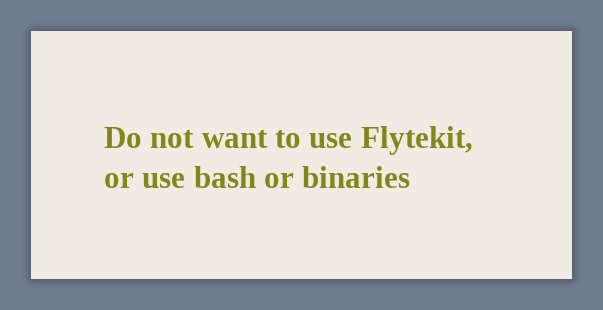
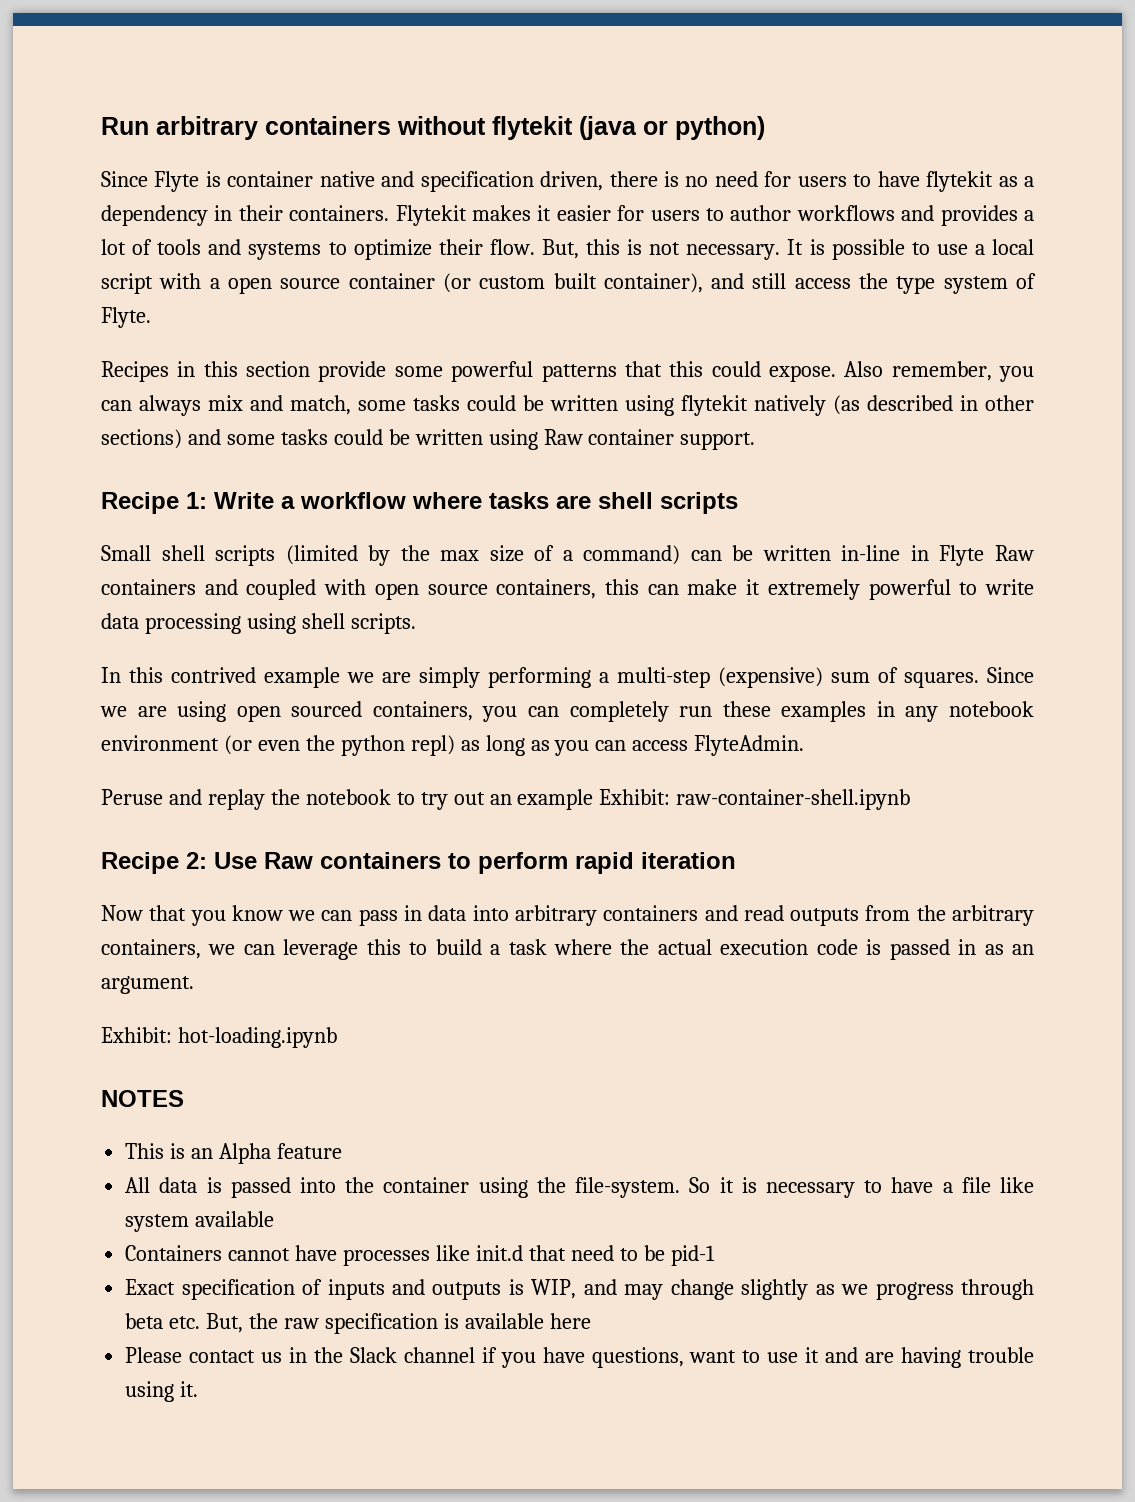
[104,126,473,155] [104,166,411,188] Do not want to use Flytekit, or use bash or binaries -> [101,116,765,140] [101,171,1035,192] [101,205,1034,226] [101,239,1035,260] [101,273,1036,294] [101,307,151,328] [101,361,1035,382] [101,395,1034,416] [101,429,756,450] [101,492,738,514] [101,545,1034,566] [101,579,1034,600] [101,613,416,634] [101,667,1034,688] [100,701,1034,722] [101,735,805,756] [101,789,911,810] [101,852,736,874] [101,905,1034,926] [101,939,1035,960] [101,976,194,994] [101,1027,337,1048] [101,1090,184,1107] [125,1143,342,1164] [125,1177,1034,1198] [125,1211,275,1232] [125,1245,715,1266] [125,1279,1035,1300] [125,1313,591,1334] [125,1347,1034,1368] [125,1381,199,1402] Run arbitrary containers without flytekit (java or python) // Since Flyte is container native and specification driven, there is no need for users to have flytekit as a dependency in their containers. Flytekit makes it easier for users to author workflows and provides a lot of tools and systems to optimize their flow. But, this is not necessary. It is possible to use a local script with a open source container (or custom built container), and still access the type system of Flyte. // Recipes in this section provide some powerful patterns that this could expose. Also remember, you can always mix and match, some tasks could be written using flytekit natively (as described in other sections) and some tasks could be written using Raw container support. // Recipe 1: Write a workflow where tasks are shell scripts // Small shell scripts (limited by the max size of a command) can be written in-line in Flyte Raw containers and coupled with open source containers, this can make it extremely powerful to write data processing using shell scripts. // In this contrived example we are simply performing a multi-step (expensive) sum of squares. Since we are using open sourced containers, you can completely run these examples in any notebook environment (or even the python repl) as long as you can access FlyteAdmin. // Peruse and replay the notebook to try out an example Exhibit: raw-container-shell.ipynb // Recipe 2: Use Raw containers to perform rapid iteration // Now that you know we can pass in data into arbitrary containers and read outputs from the arbitrary containers, we can leverage this to build a task where the actual execution code is passed in as an argument. // Exhibit: hot-loading.ipynb // NOTES // This is an Alpha feature // All data is passed into the container using the file-system. So it is necessary to have a file like system available // Containers cannot have processes like init.d that need to be pid-1 // Exact specification of inputs and outputs is WIP, and may change slightly as we progress through beta etc. But, the raw specification is available here // Please contact us in the Slack channel if you have questions, want to use it and are having trouble using it.

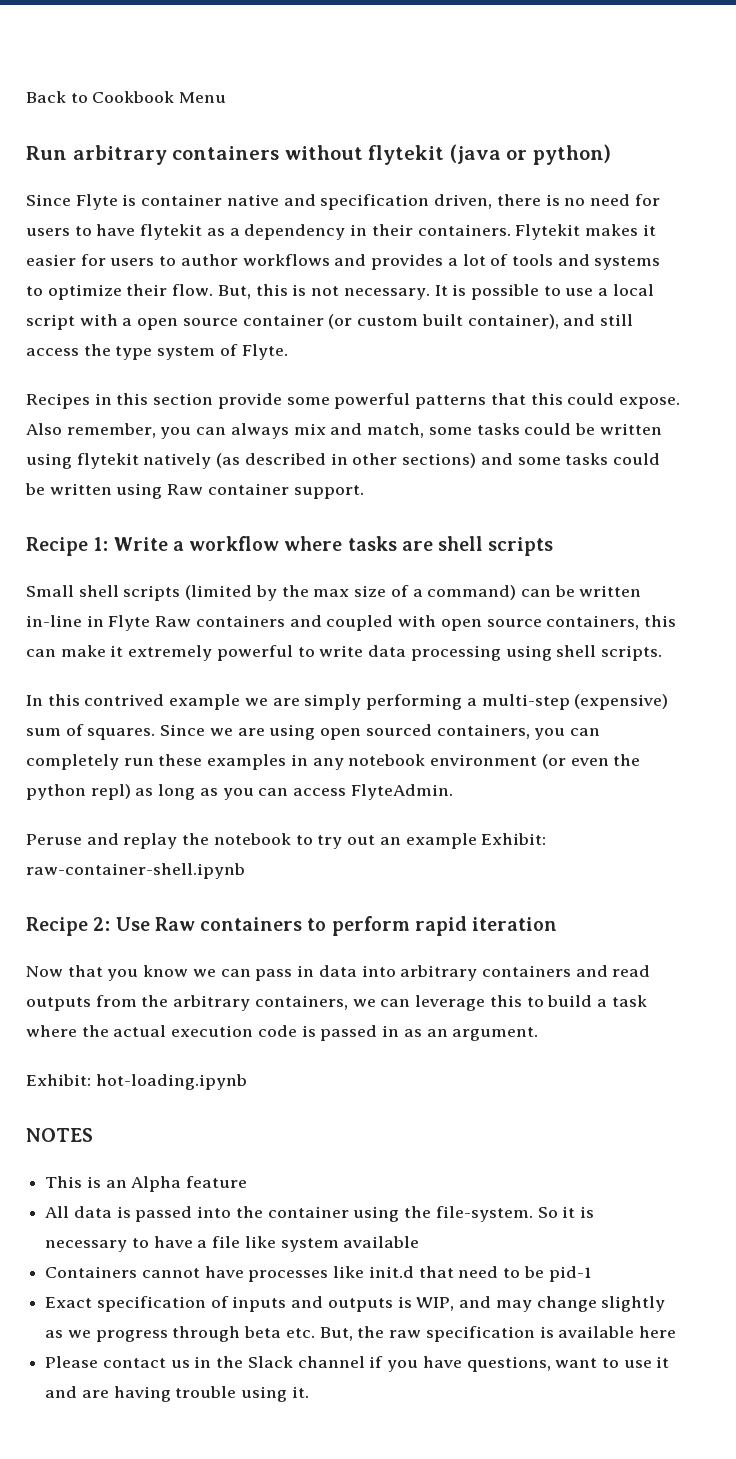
(101, 126) none -> [26,91,227,103] Back to Cookbook Menu //

